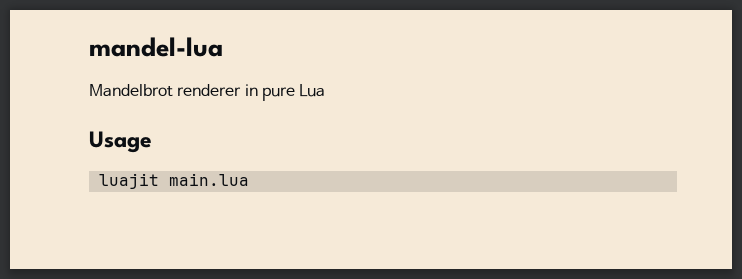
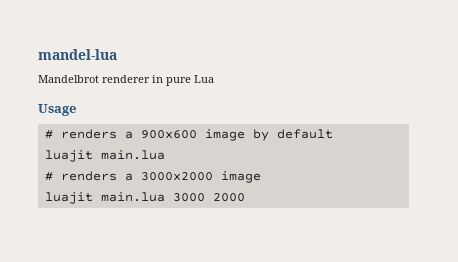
[98,173,249,189] luajit main.lua -> [44,129,333,141] [44,150,165,162] [44,171,261,183] [44,192,245,204] # renders a 900x600 image by default // luajit main.lua // # renders a 3000x2000 image // luajit main.lua 3000 2000

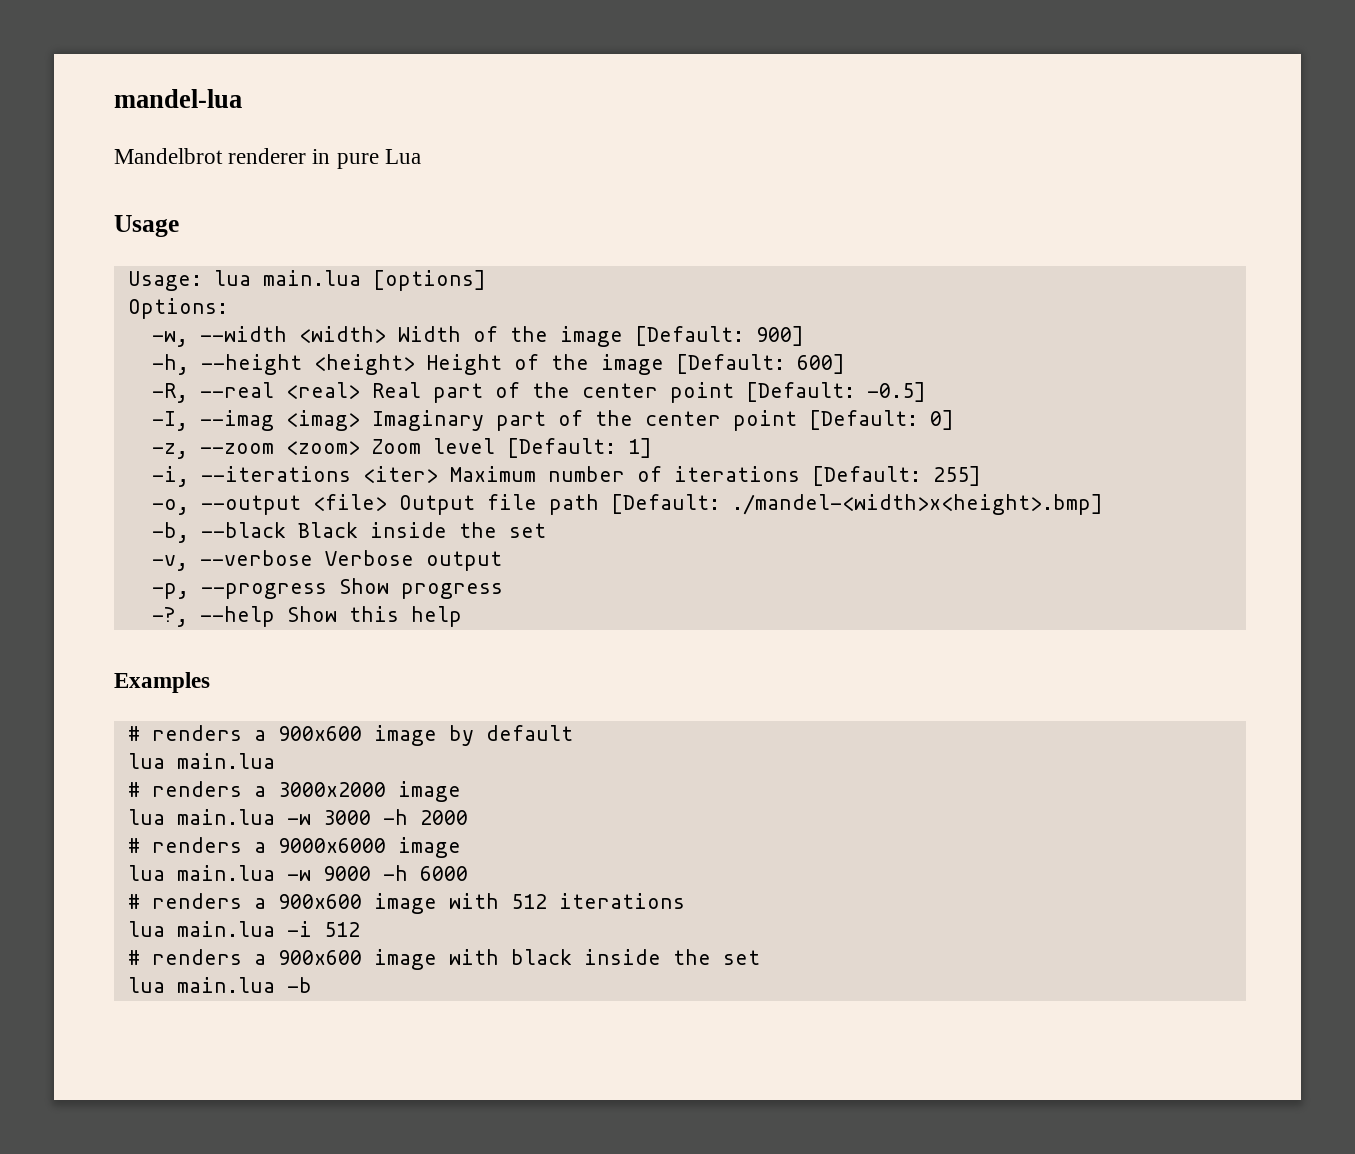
(76, 110) none -> [127,270,486,291] [127,298,228,319] [151,326,804,347] [151,354,845,375] [151,382,926,403] [151,410,954,431] [151,438,652,459] [151,466,981,487] [151,494,1103,515] [151,522,546,543] [151,550,502,571] [151,578,503,599] [151,606,462,627] [114,672,210,693] // Usage: lua main.lua [options] // Options: // -w, --width <width> Width of the image [Default: 900] // -h, --height <height> Height of the image [Default: 600] // -R, --real <real> Real part of the center point [Default: -0.5] // -I, --imag <imag> Imaginary part of the center point [Default: 0] // -z, --zoom <zoom> Zoom level [Default: 1] // -i, --iterations <iter> Maximum number of iterations [Default: 255] // -o, --output <file> Output file path [Default: ./mandel-<width>x<height>.bmp] // -b, --black Black inside the set // -v, --verbose Verbose output // -p, --progress Show progress // -?, --help Show this help // Examples
[44,150,93,162] luajit -> [127,753,165,769] lua
[44,192,245,204] luajit main.lua 3000 2000 -> [127,809,468,825] [127,837,461,858] [127,865,468,881] [127,893,685,914] [127,921,360,937] [127,949,760,970] [127,977,312,993] lua main.lua -w 3000 -h 2000 // # renders a 9000x6000 image // lua main.lua -w 9000 -h 6000 // # renders a 900x600 image with 512 iterations // lua main.lua -i 512 // # renders a 900x600 image with black inside the set // lua main.lua -b

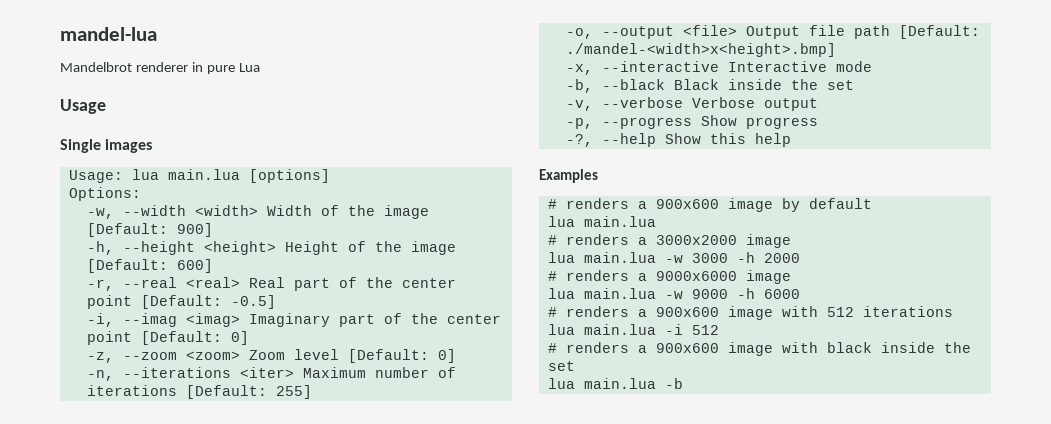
(179, 226) none -> [60,139,153,153] // Single images
[151,383,188,403] -R, -> [86,279,114,291] -r,
[151,411,188,431] -I, -> [86,313,114,327] -i,
[627,438,652,458] [151,466,189,487] 1] // -i, -> [437,349,456,363] [86,370,114,381] 0] // -n,
(1103, 504) none -> [565,61,872,75] // -x, --interactive Interactive mode

